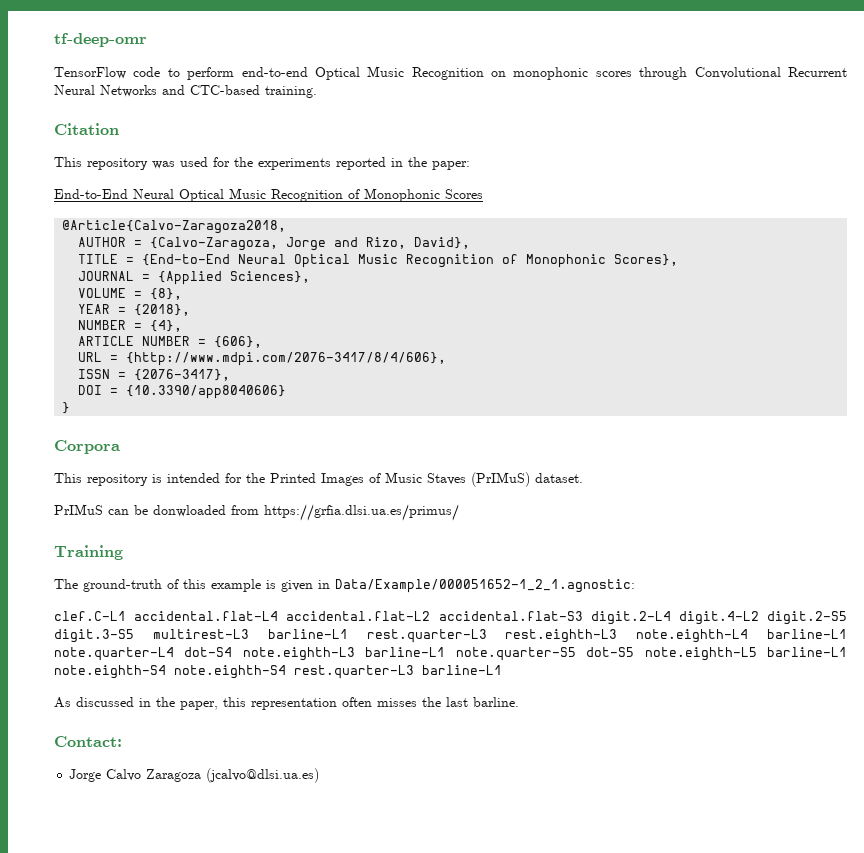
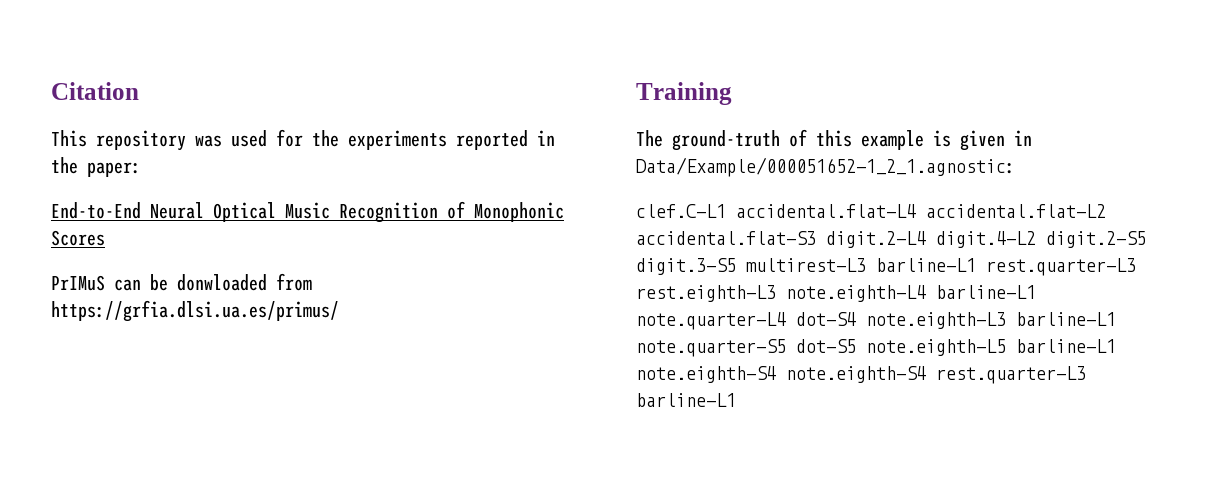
[54,33,147,47] [54,66,847,80] [54,85,317,98] tf-deep-omr // TensorFlow code to perform end-to-end Optical Music Recognition on monophonic scores through Convolutional Recurrent Neural Networks and CTC-based training. // -> (51, 91) none
[62,220,287,234] [78,237,471,251] [78,254,679,268] [78,271,311,285] [78,288,183,300] [78,304,191,316] [78,320,183,332] [78,336,263,348] [78,352,447,366] [78,369,231,381] [78,385,287,399] [62,402,71,414] [54,440,120,454] [54,472,583,487] // @Article{Calvo-Zaragoza2018, // AUTHOR = {Calvo-Zaragoza, Jorge and Rizo, David}, // TITLE = {End-to-End Neural Optical Music Recognition of Monophonic Scores}, // JOURNAL = {Applied Sciences}, // VOLUME = {8}, // YEAR = {2018}, // NUMBER = {4}, // ARTICLE NUMBER = {606}, // URL = {http://www.mdpi.com/2076-3417/8/4/606}, // ISSN = {2076-3417}, // DOI = {10.3390/app8040606} // } // Corpora // This repository is intended for the Printed Images of Music Staves (PrIMuS) dataset. -> (105, 238) none
[54,697,519,710] [54,736,122,747] [69,768,320,783] // As discussed in the paper, this representation often misses the last barline. // Contact: // Jorge Calvo Zaragoza (jcalvo@dlsi.ua.es) -> (736, 400) none

